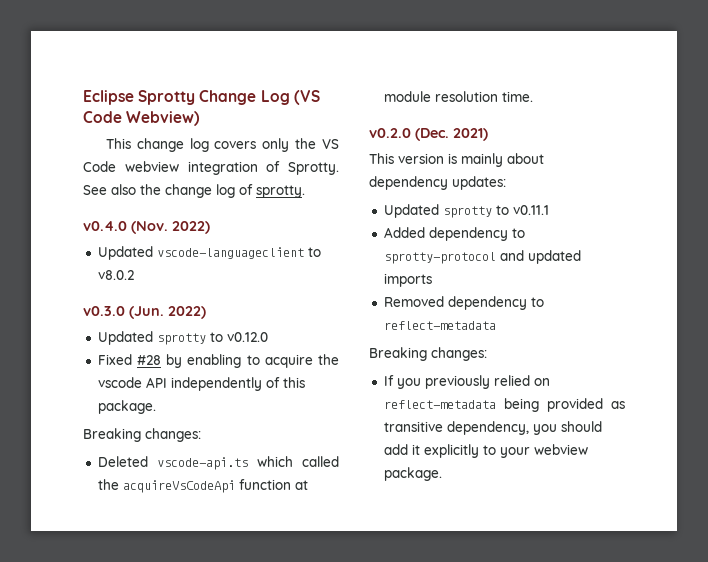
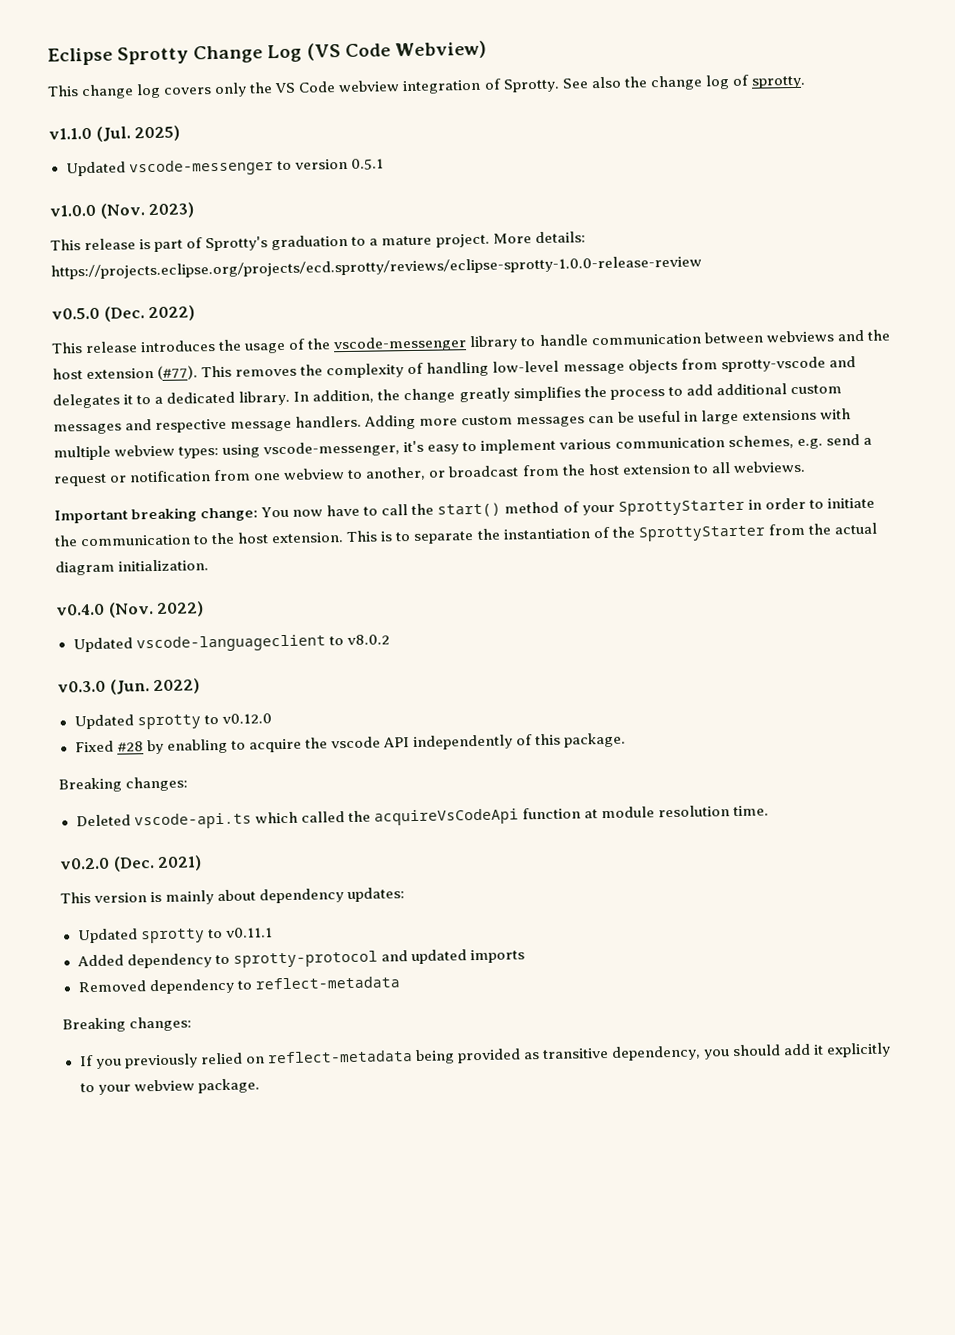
(305, 191) none -> [48,125,181,142] [65,158,384,177] [49,202,195,219] [50,231,586,252] [50,255,702,280] [51,305,196,322] [51,329,890,354] [52,356,856,380] [52,383,842,409] [53,408,851,435] [53,434,872,461] [53,460,806,487] [54,497,875,524] [54,522,877,547] [55,559,210,576] // v1.1.0 (Jul. 2025) // Updated vscode-messenger to version 0.5.1 // v1.0.0 (Nov. 2023) // This release is part of Sprotty's graduation to a mature project. More details: https://projects.eclipse.org/projects/ecd.sprotty/reviews/eclipse-sprotty-1.0.0-release-review // v0.5.0 (Dec. 2022) // This release introduces the usage of the vscode-messenger library to handle communication between webviews and the host extension (#77). This removes the complexity of handling low-level message objects from sprotty-vscode and delegates it to a dedicated library. In addition, the change greatly simplifies the process to add additional custom messages and respective message handlers. Adding more custom messages can be useful in large extensions with multiple webview types: using vscode-messenger, it's easy to implement various communication schemes, e.g. send a request or notification from one webview to another, or broadcast from the host extension to all webviews. // Important breaking change: You now have to call the start() method of your SprottyStarter in order to initiate the communication to the host extension. This is to separate the instantiation of the SprottyStarter from the actual diagram initialization.

